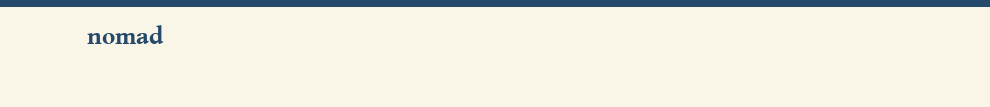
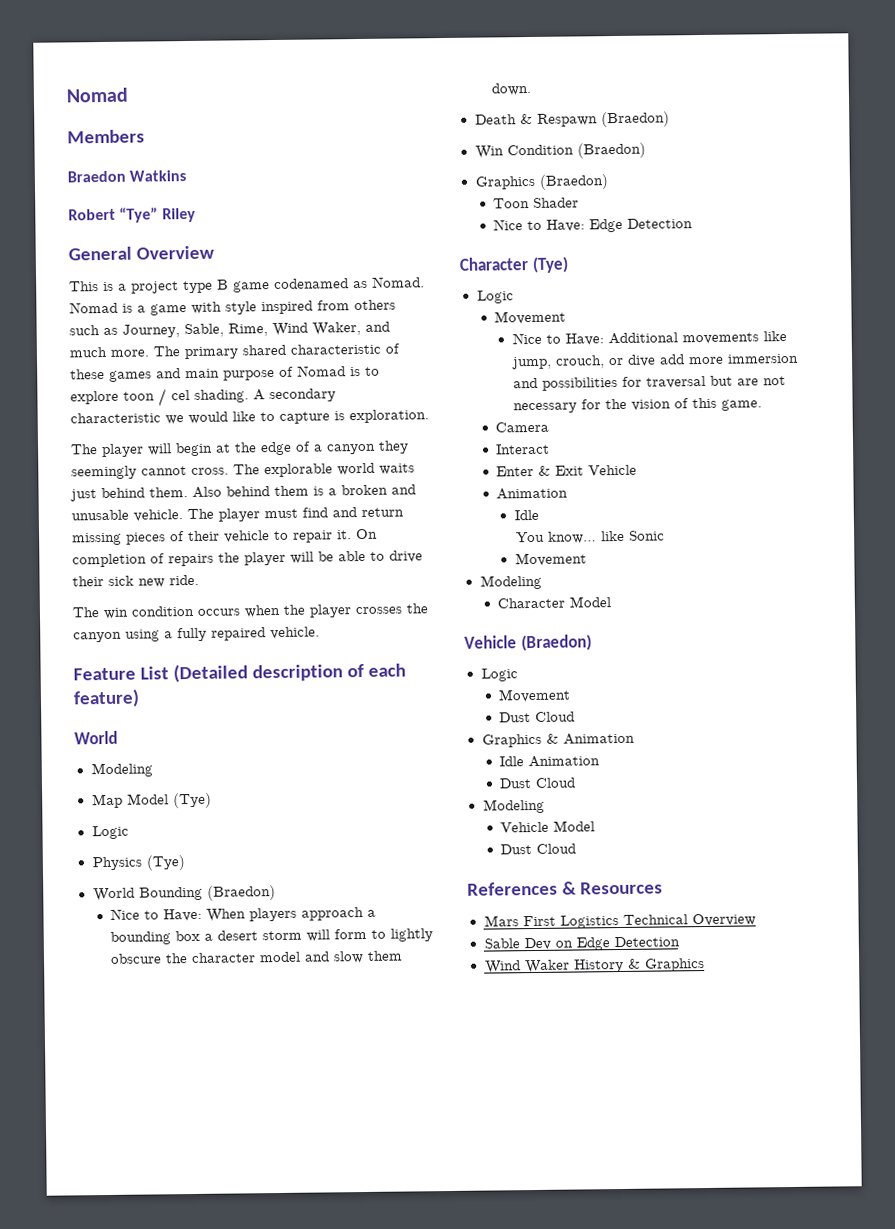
[87,25,164,44] nomad -> [66,87,128,103] [67,129,145,144] [67,170,187,183] [68,207,196,223] [68,245,215,261] [69,276,425,294] [69,299,396,316] [69,321,390,338] [69,343,400,360] [70,365,380,382] [70,388,336,407] [70,409,429,425] [70,440,409,458] [71,462,415,480] [70,484,416,502] [71,507,404,522] [72,528,378,546] [72,550,423,568] [72,574,199,588] [72,603,428,620] [73,626,320,643] [73,663,406,683] [73,688,140,708] [74,730,118,745] [90,762,153,778] [91,792,212,809] [91,825,129,840] [91,855,185,871] [92,885,276,902] [110,906,377,922] [110,928,434,945] [110,950,404,964] [491,82,532,96] [474,111,670,128] [474,142,646,159] [474,174,609,190] [493,197,580,209] [493,218,694,233] [459,256,569,273] [476,290,514,304] [494,310,567,325] [511,331,787,346] [510,353,799,370] [512,375,786,391] [512,397,762,414] [495,421,550,433] [496,443,551,455] [496,464,638,477] [496,487,569,500] [513,509,539,521] [515,530,665,544] [514,552,587,567] [479,574,542,590] [497,596,612,609] [464,634,592,652] [480,668,518,682] [498,688,572,703] [499,711,576,723] [481,732,635,748] [499,755,601,768] [499,777,577,789] [482,798,545,814] [500,820,596,833] [500,843,577,855] [467,881,663,896] [483,913,756,929] [483,936,680,951] [484,958,705,974] Nomad // Members // Braedon Watkins // Robert “Tye” Riley // General Overview // This is a project type B game codenamed as Nomad. Nomad is a game with style inspired from others such as Journey, Sable, Rime, Wind Waker, and much more. The primary shared characteristic of these games and main purpose of Nomad is to explore toon / cel shading. A secondary characteristic we would like to capture is exploration. // The player will begin at the edge of a canyon they seemingly cannot cross. The explorable world waits just behind them. Also behind them is a broken and unusable vehicle. The player must find and return missing pieces of their vehicle to repair it. On completion of repairs the player will be able to drive their sick new ride. // The win condition occurs when the player crosses the canyon using a fully repaired vehicle. // Feature List (Detailed description of each feature) // World // Modeling // Map Model (Tye) // Logic // Physics (Tye) // World Bounding (Braedon) // Nice to Have: When players approach a bounding box a desert storm will form to lightly obscure the character model and slow them down. // Death & Respawn (Braedon) // Win Condition (Braedon) // Graphics (Braedon) // Toon Shader // Nice to Have: Edge Detection // Character (Tye) // Logic // Movement // Nice to Have: Additional movements like jump, crouch, or dive add more immersion and possibilities for traversal but are not necessary for the vision of this game. // Camera // Interact // Enter & Exit Vehicle // Animation // Idle // You know… like Sonic // Movement // Modeling // Character Model // Vehicle (Braedon) // Logic // Movement // Dust Cloud // Graphics & Animation // Idle Animation // Dust Cloud // Modeling // Vehicle Model // Dust Cloud // References & Resources // Mars First Logistics Technical Overview // Sable Dev on Edge Detection // Wind Waker History & Graphics

